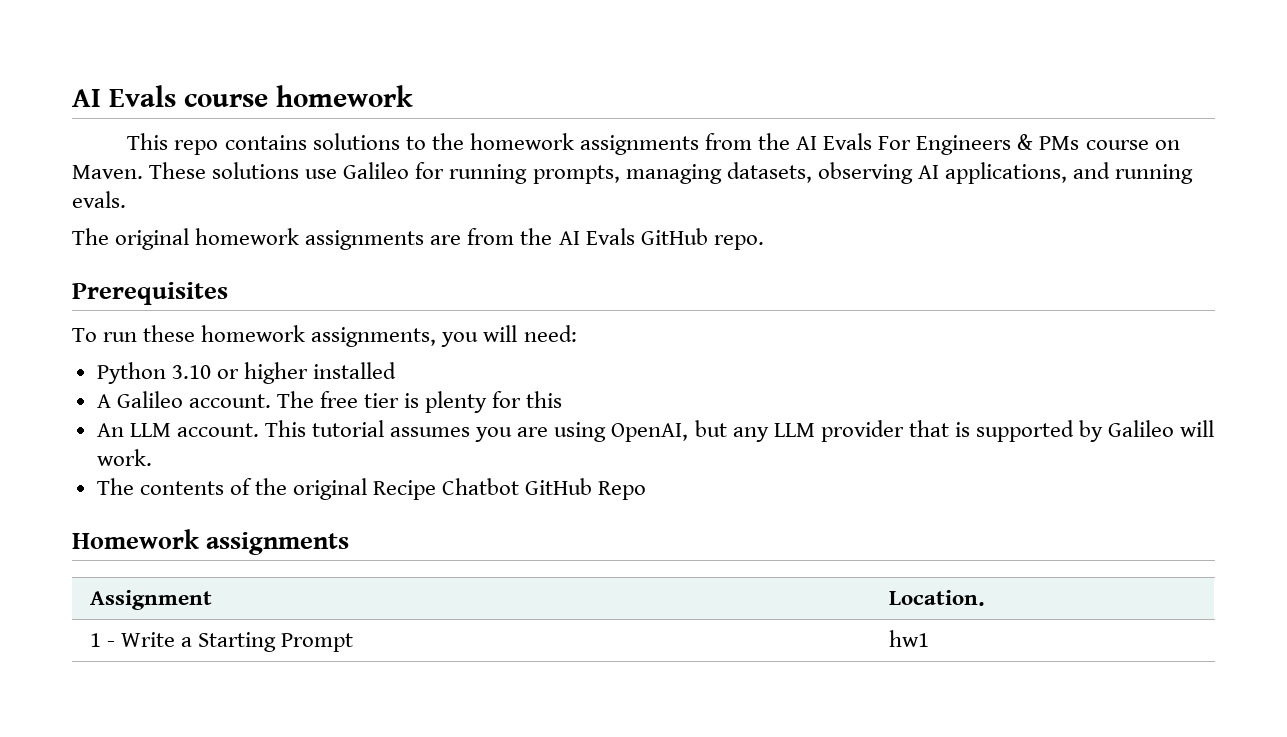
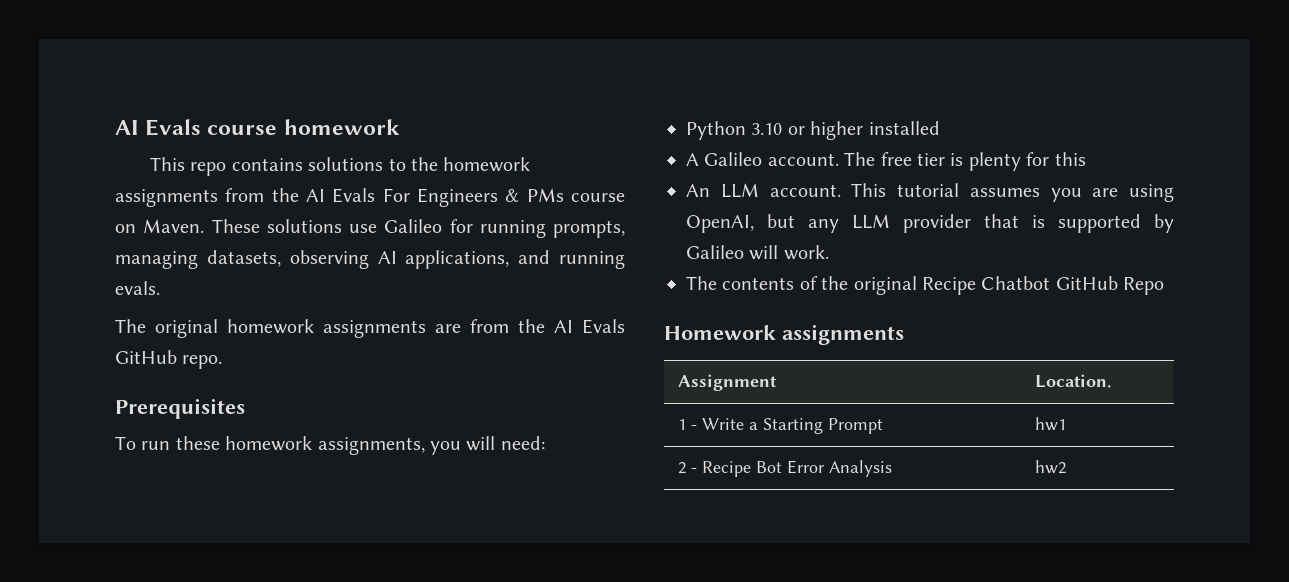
(929, 638) none -> [678,460,893,477] [1035,460,1067,474] // 2 - Recipe Bot Error Analysis | hw2

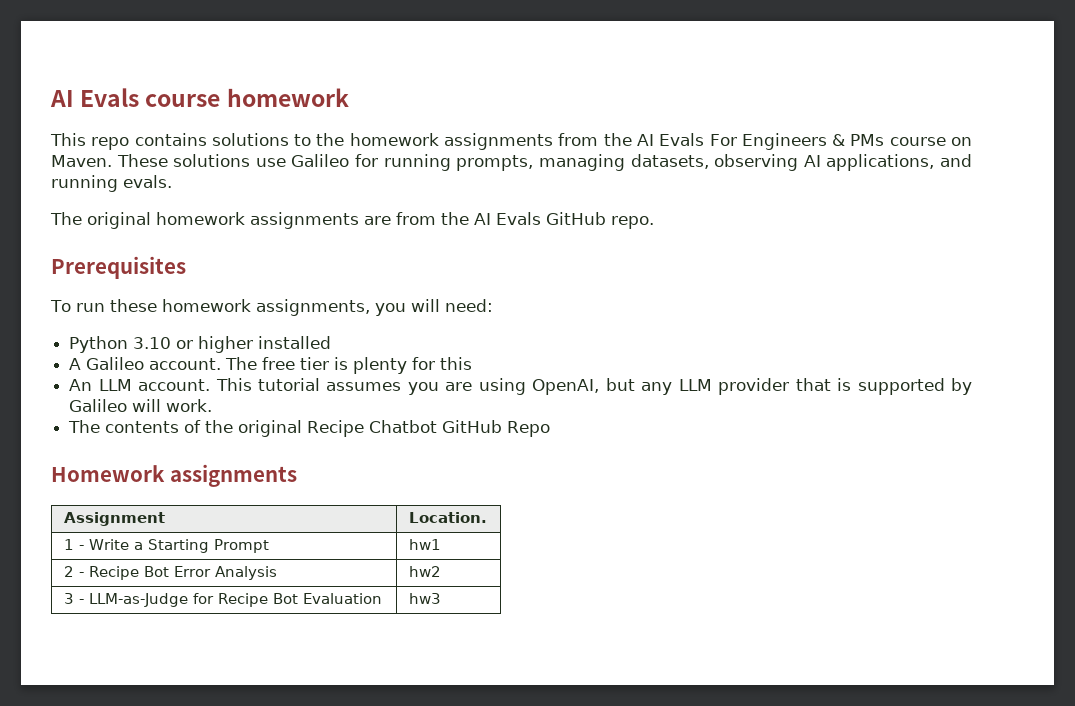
(1067, 467) none -> [63,593,382,607] [408,593,441,604] // 3 - LLM-as-Judge for Recipe Bot Evaluation | hw3

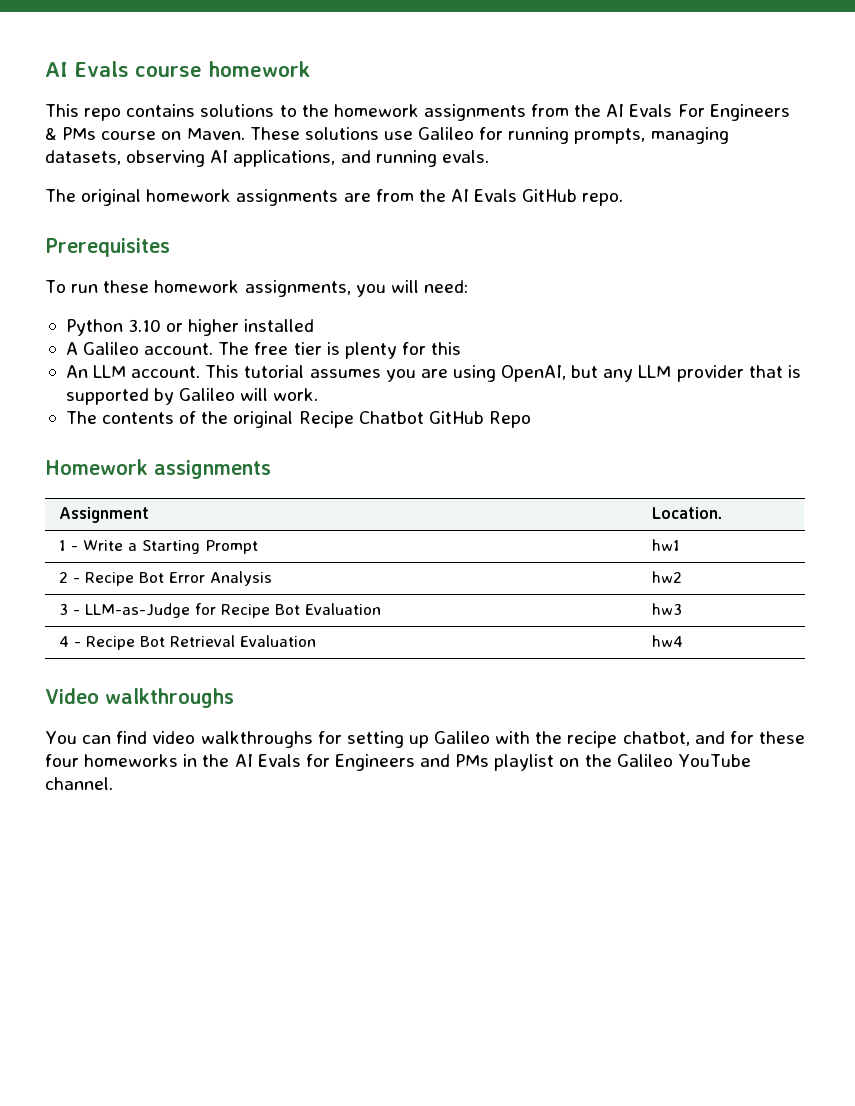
(441, 598) none -> [58,635,316,650] [651,635,683,647] [45,688,234,708] [45,731,805,748] [45,754,751,771] [45,777,113,790] // 4 - Recipe Bot Retrieval Evaluation | hw4 // Video walkthroughs // You can find video walkthroughs for setting up Galileo with the recipe chatbot, and for these four homeworks in the AI Evals for Engineers and PMs playlist on the Galileo YouTube channel.

